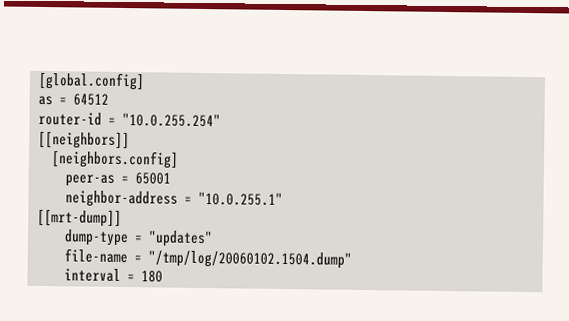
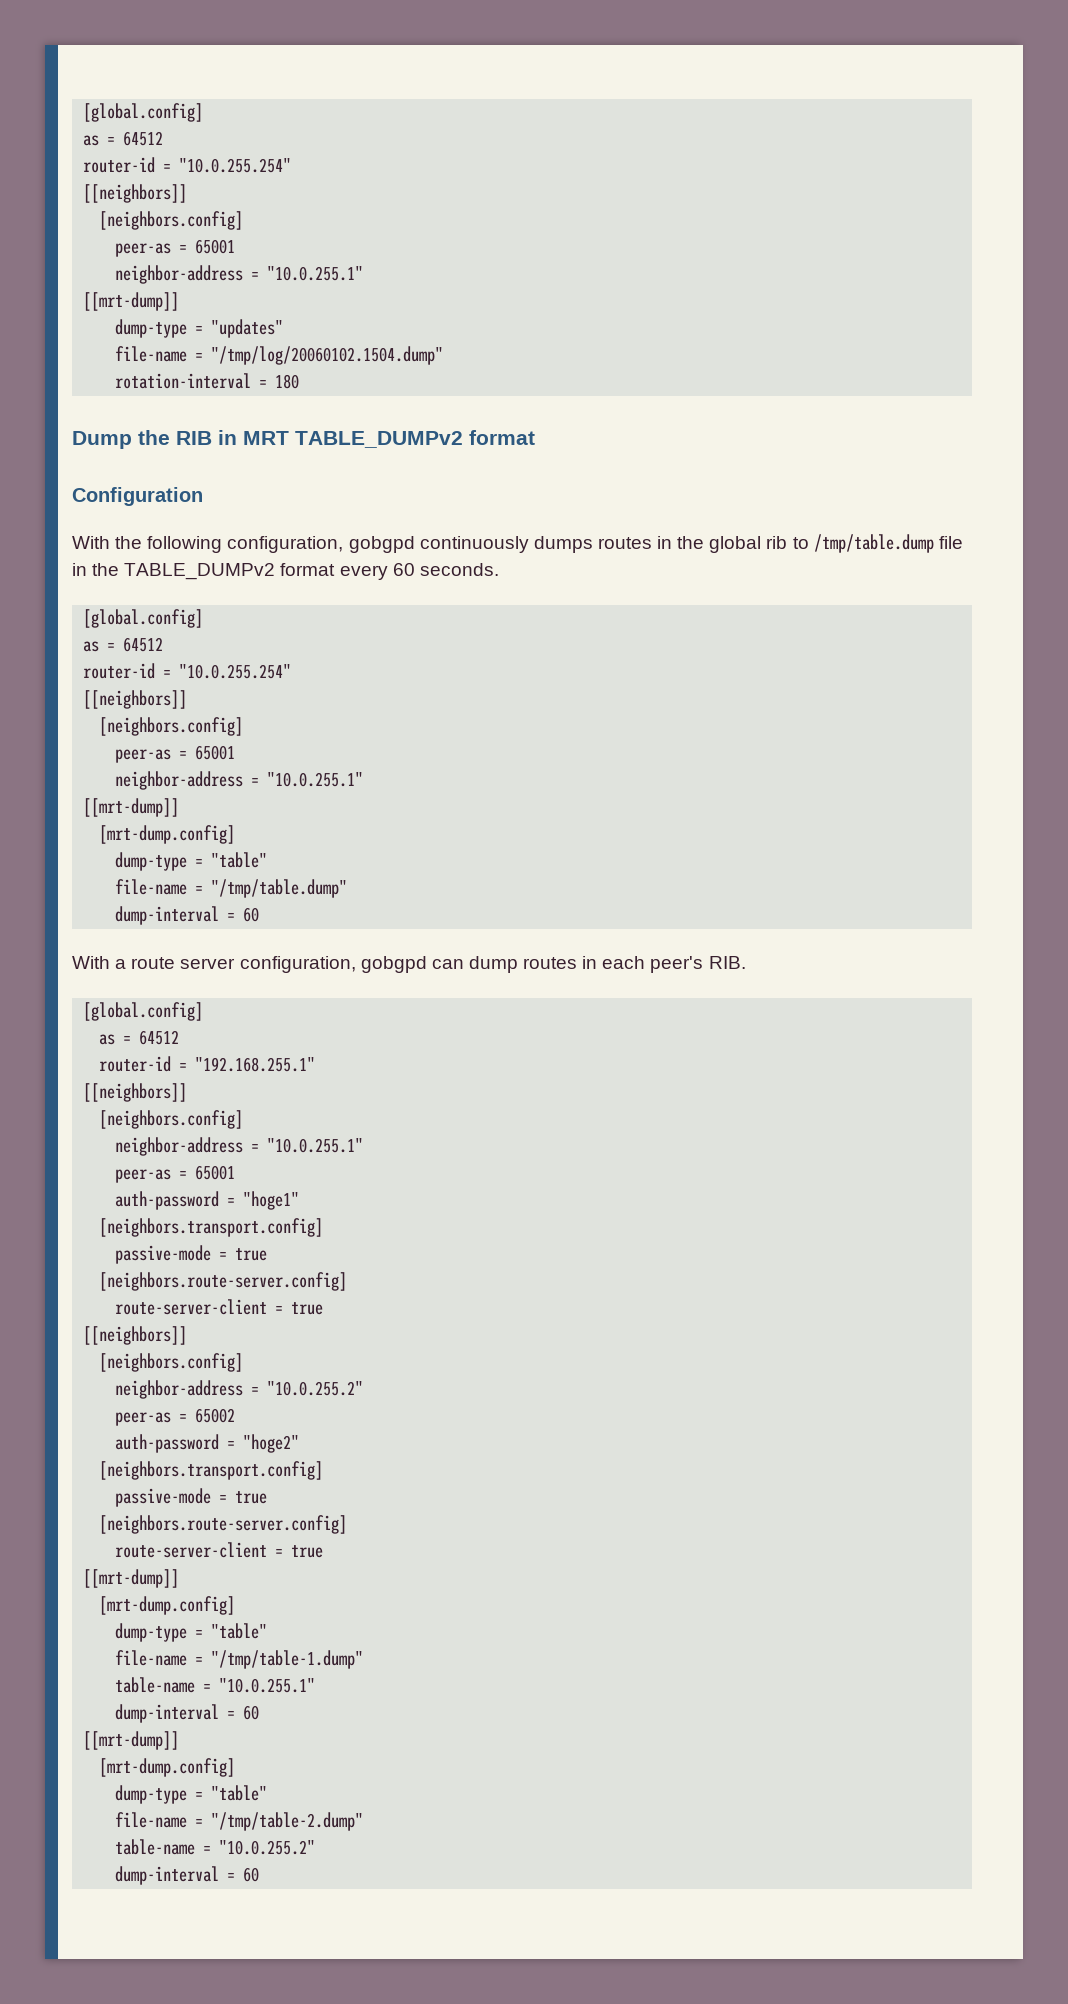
[63,268,121,282] interval -> [115,373,252,389] rotation-interval
(163, 276) none -> [72,430,535,449] [72,487,203,506] [72,534,963,553] [72,563,499,580] [83,609,204,628] [83,637,164,652] [83,663,292,679] [83,690,188,709] [99,717,244,736] [115,745,236,763] [115,771,364,790] [83,798,180,817] [99,825,236,844] [115,852,268,871] [115,879,348,898] [115,906,260,925] [72,956,746,973] [83,1002,204,1021] [99,1030,180,1045] [99,1056,316,1072] [83,1083,188,1102] [99,1110,244,1129] [115,1137,364,1156] [115,1165,236,1183] [115,1191,300,1210] [99,1218,324,1237] [115,1245,268,1264] [99,1272,348,1291] [115,1299,324,1315] [83,1326,188,1345] [99,1353,244,1372] [115,1380,364,1399] [115,1408,236,1426] [115,1434,300,1453] [99,1461,324,1480] [115,1488,268,1507] [99,1515,348,1534] [115,1542,324,1558] [83,1569,180,1588] [99,1596,236,1615] [115,1623,268,1642] [115,1650,364,1669] [115,1677,316,1693] [115,1704,260,1723] [83,1731,180,1750] [99,1758,236,1777] [115,1785,268,1804] [115,1812,364,1831] [115,1839,316,1855] [115,1866,260,1885] // Dump the RIB in MRT TABLE_DUMPv2 format // Configuration // With the following configuration, gobgpd continuously dumps routes in the global rib to /tmp/table.dump file in the TABLE_DUMPv2 format every 60 seconds. // [global.config] // as = 64512 // router-id = "10.0.255.254" // [[neighbors]] // [neighbors.config] // peer-as = 65001 // neighbor-address = "10.0.255.1" // [[mrt-dump]] // [mrt-dump.config] // dump-type = "table" // file-name = "/tmp/table.dump" // dump-interval = 60 // With a route server configuration, gobgpd can dump routes in each peer's RIB. // [global.config] // as = 64512 // router-id = "192.168.255.1" // [[neighbors]] // [neighbors.config] // neighbor-address = "10.0.255.1" // peer-as = 65001 // auth-password = "hoge1" // [neighbors.transport.config] // passive-mode = true // [neighbors.route-server.config] // route-server-client = true // [[neighbors]] // [neighbors.config] // neighbor-address = "10.0.255.2" // peer-as = 65002 // auth-password = "hoge2" // [neighbors.transport.config] // passive-mode = true // [neighbors.route-server.config] // route-server-client = true // [[mrt-dump]] // [mrt-dump.config] // dump-type = "table" // file-name = "/tmp/table-1.dump" // table-name = "10.0.255.1" // dump-interval = 60 // [[mrt-dump]] // [mrt-dump.config] // dump-type = "table" // file-name = "/tmp/table-2.dump" // table-name = "10.0.255.2" // dump-interval = 60

